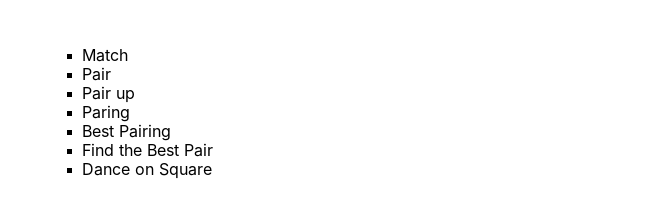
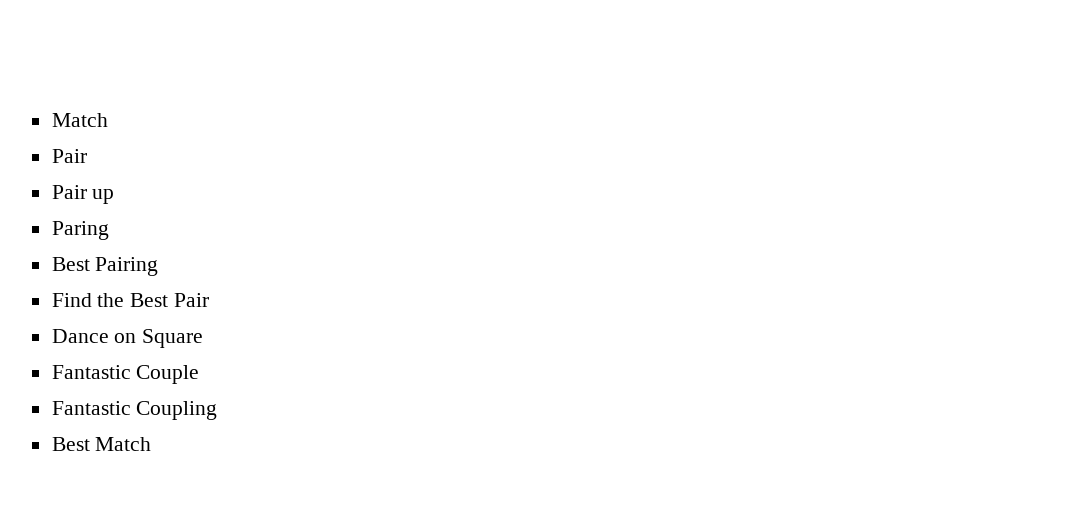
(212, 171) none -> [51,365,200,384] [51,401,218,420] [51,437,152,451] // Fantastic Couple // Fantastic Coupling // Best Match

